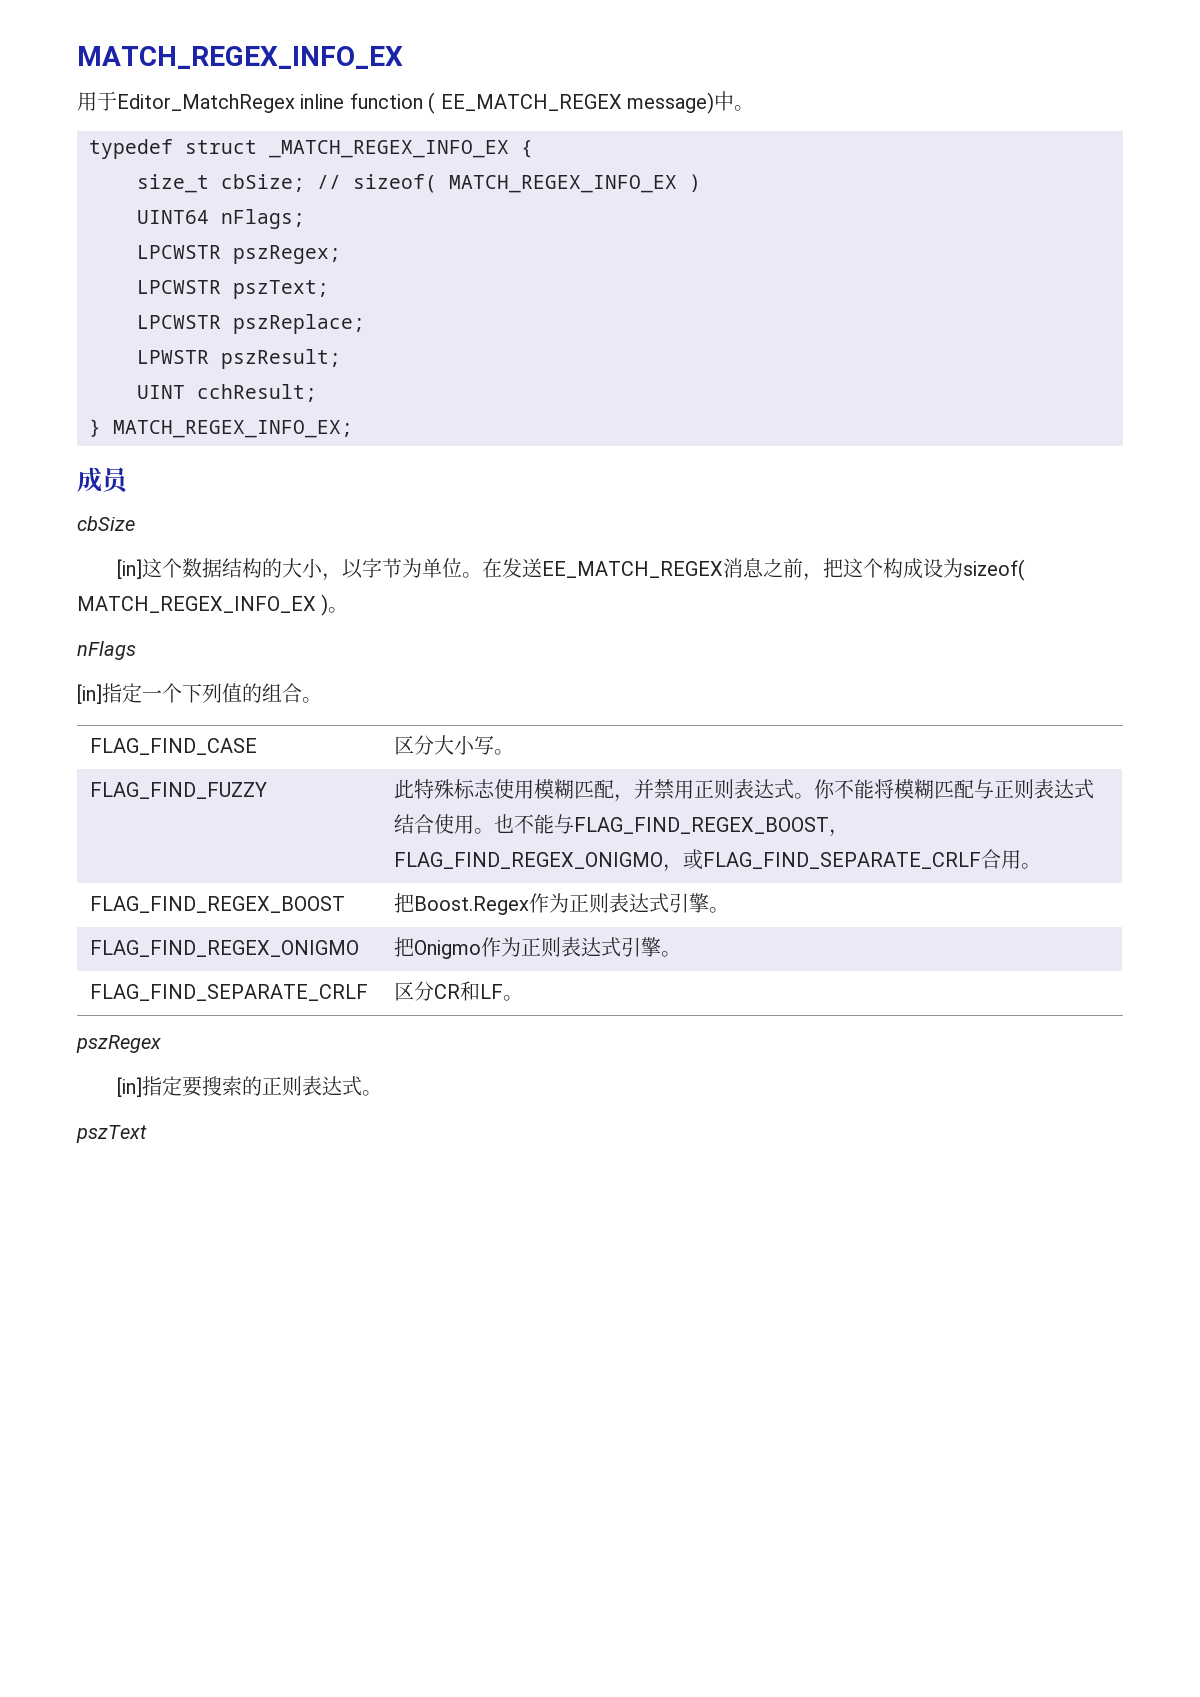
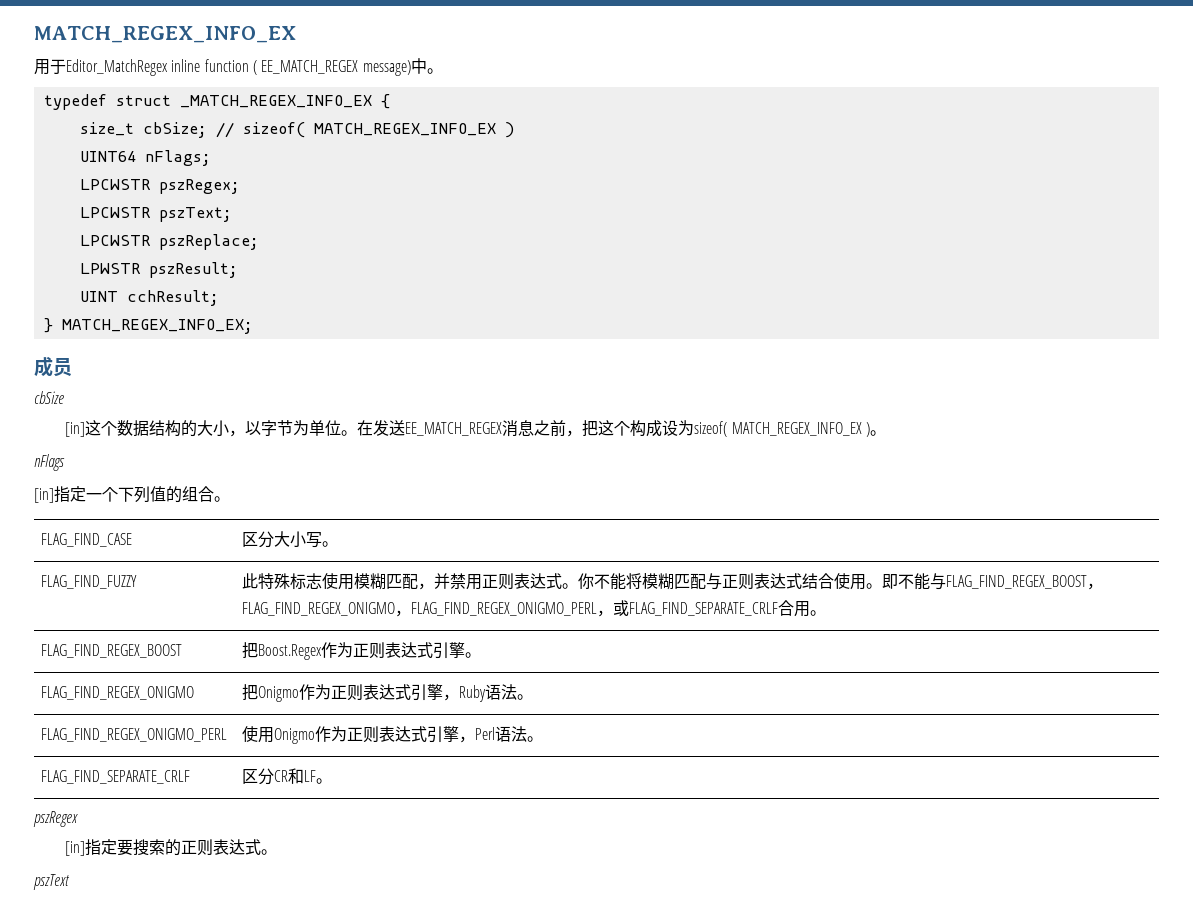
[493,814,514,833] 也 -> [882,574,899,589] 即
(683, 868) none -> [411,602,614,617] FLAG_FIND_REGEX_ONIGMO_PERL，
(661, 947) none -> [443,684,534,702] [41,728,228,742] [242,726,528,744] ，Ruby语法。 // FLAG_FIND_REGEX_ONIGMO_PERL | 使用Onigmo作为正则表达式引擎，Perl语法

